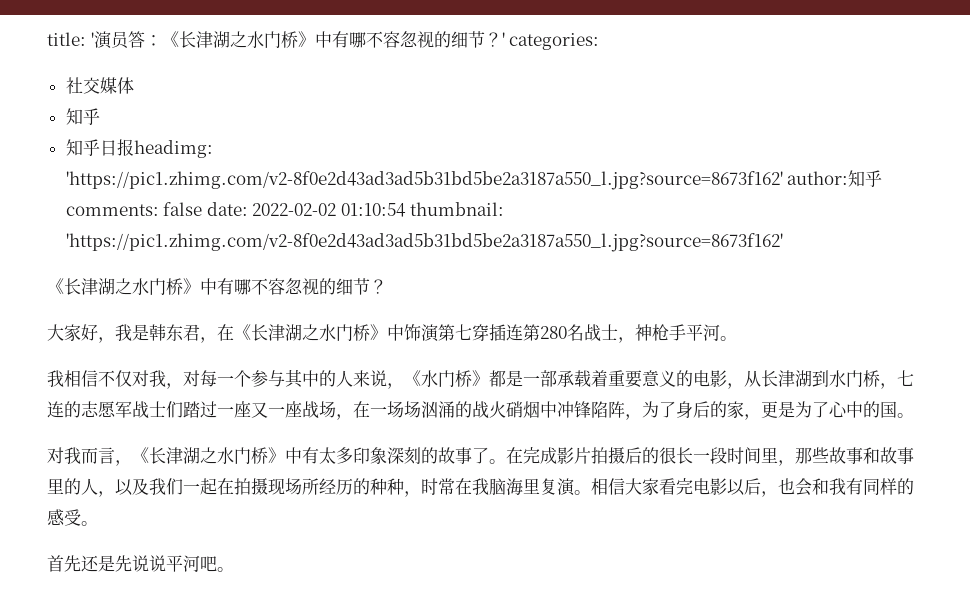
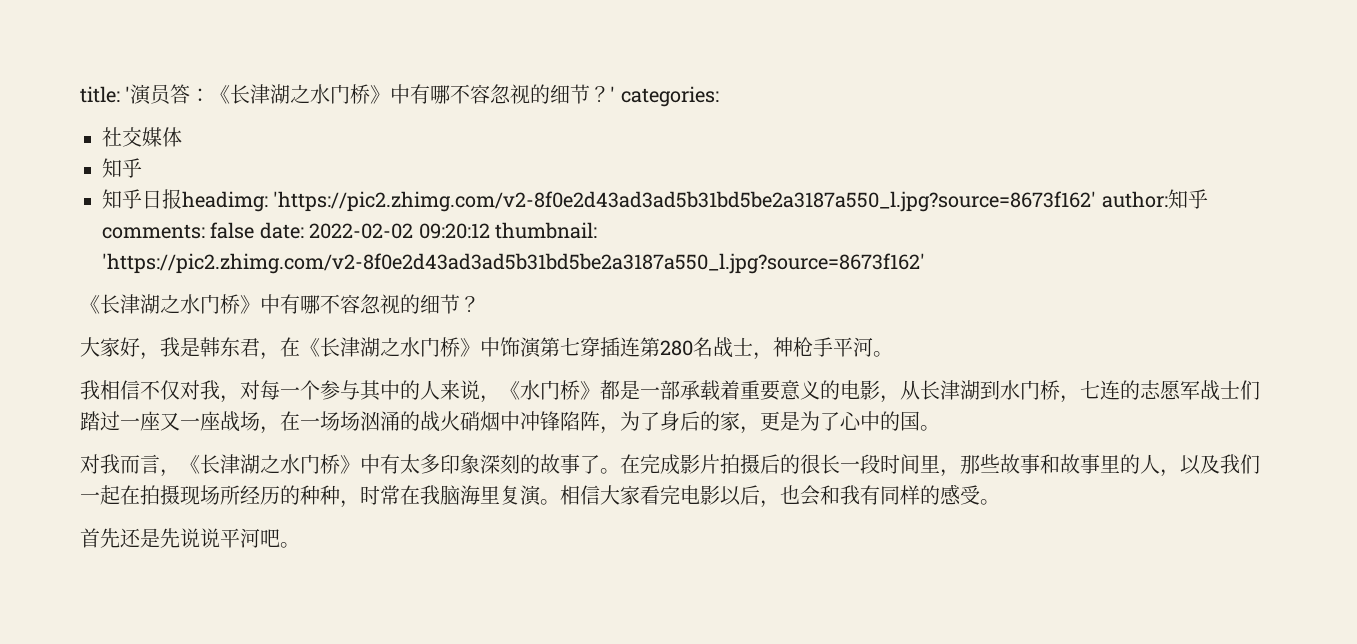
[65,171,783,190] 'https://pic1.zhimg.com/v2-8f0e2d43ad3ad5b31bd5be2a3187a550_l.jpg?source=8673f162' -> [273,191,1097,212] 'https://pic2.zhimg.com/v2-8f0e2d43ad3ad5b31bd5be2a3187a550_l.jpg?source=8673f162'
[341,202,504,217] [65,233,783,252] 01:10:54 thumbnail: 'https://pic1.zhimg.com/v2-8f0e2d43ad3ad5b31bd5be2a3187a550_l.jpg?source=8673f162' -> [418,222,597,239] [102,253,925,274] 09:20:12 thumbnail: 'https://pic2.zhimg.com/v2-8f0e2d43ad3ad5b31bd5be2a3187a550_l.jpg?source=8673f162'

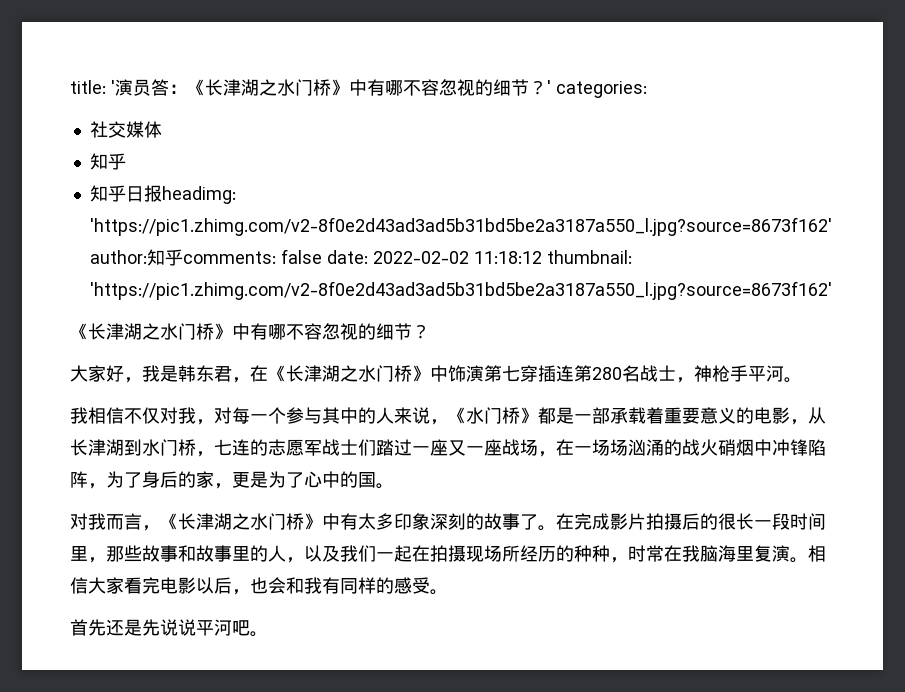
[273,191,1097,212] 'https://pic2.zhimg.com/v2-8f0e2d43ad3ad5b31bd5be2a3187a550_l.jpg?source=8673f162' -> [89,217,832,236] 'https://pic1.zhimg.com/v2-8f0e2d43ad3ad5b31bd5be2a3187a550_l.jpg?source=8673f162'
[418,222,597,239] [102,253,925,274] 09:20:12 thumbnail: 'https://pic2.zhimg.com/v2-8f0e2d43ad3ad5b31bd5be2a3187a550_l.jpg?source=8673f162' -> [473,250,632,264] [89,281,832,300] 11:18:12 thumbnail: 'https://pic1.zhimg.com/v2-8f0e2d43ad3ad5b31bd5be2a3187a550_l.jpg?source=8673f162'

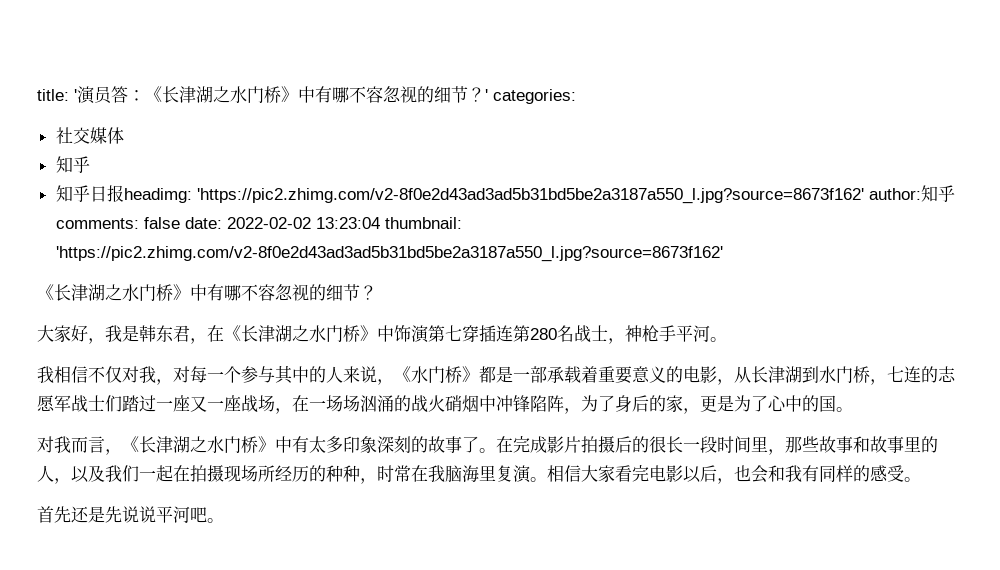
[89,217,832,236] 'https://pic1.zhimg.com/v2-8f0e2d43ad3ad5b31bd5be2a3187a550_l.jpg?source=8673f162' -> [196,188,864,204] 'https://pic2.zhimg.com/v2-8f0e2d43ad3ad5b31bd5be2a3187a550_l.jpg?source=8673f162'
[473,250,632,264] [89,281,832,300] 11:18:12 thumbnail: 'https://pic1.zhimg.com/v2-8f0e2d43ad3ad5b31bd5be2a3187a550_l.jpg?source=8673f162' -> [315,217,462,229] [55,246,723,262] 13:23:04 thumbnail: 'https://pic2.zhimg.com/v2-8f0e2d43ad3ad5b31bd5be2a3187a550_l.jpg?source=8673f162'

